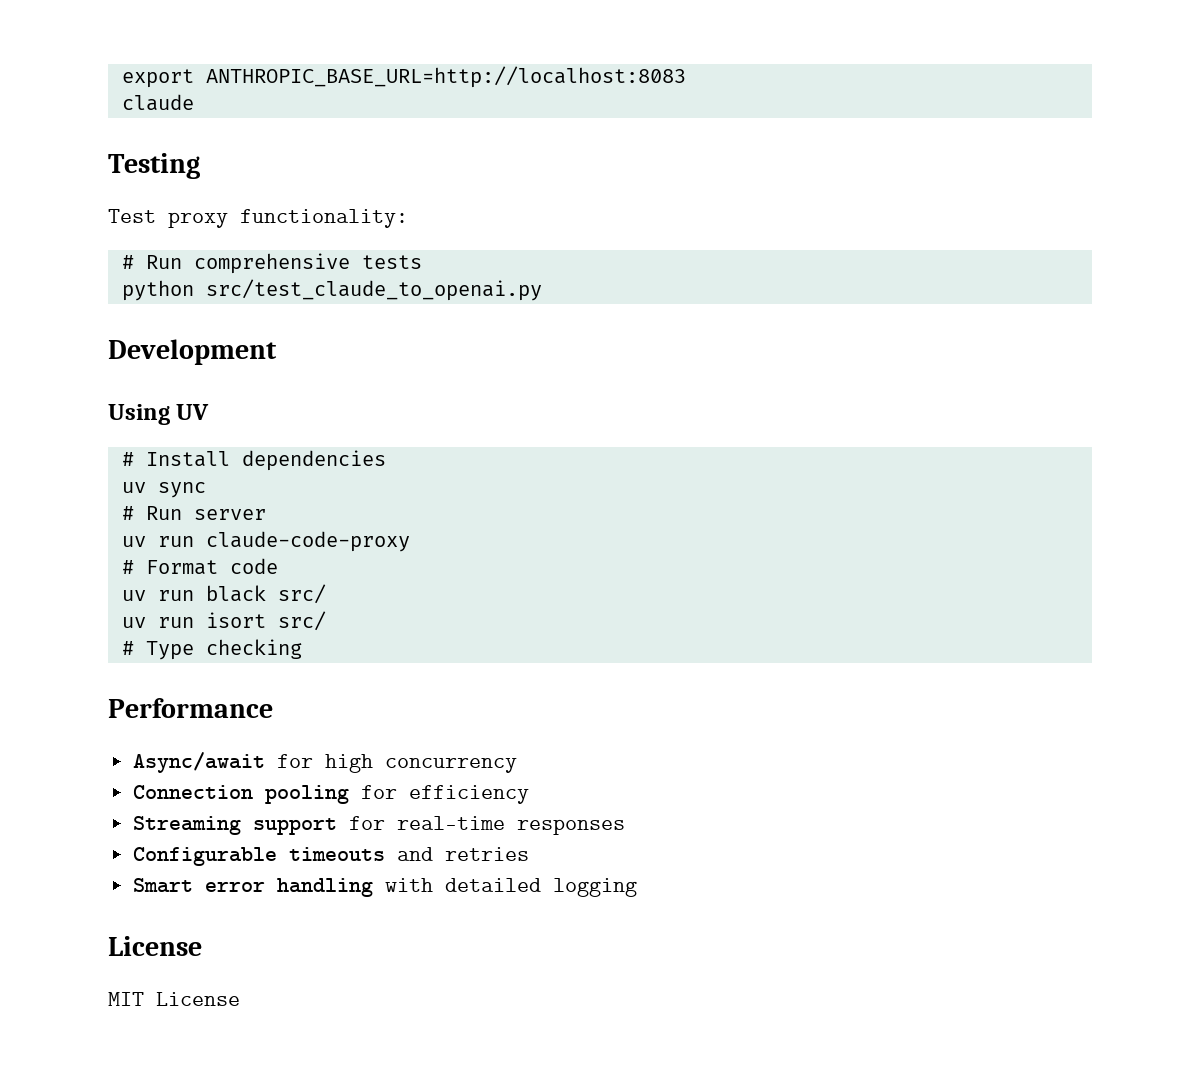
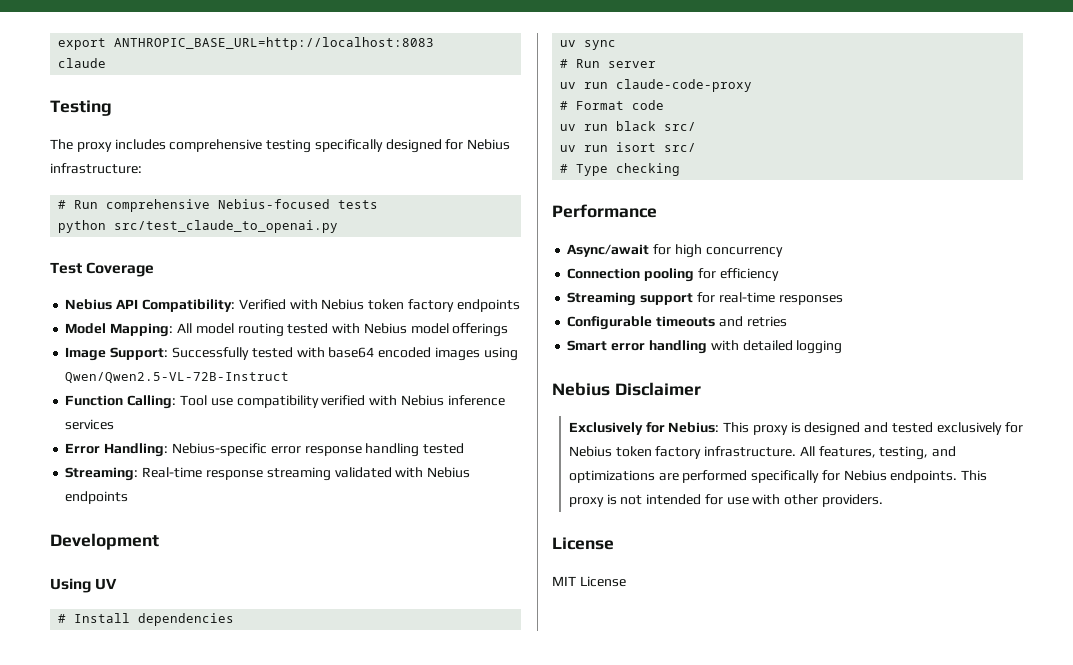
[108,209,408,228] Test proxy functionality: -> [50,139,511,153] [50,163,142,174] The proxy includes comprehensive testing specifically designed for Nebius infrastructure:
(350, 263) none -> [218,199,331,209] Nebius-focused
(542, 290) none -> [50,262,155,277] [65,299,520,312] [65,323,509,337] [65,347,518,361] [65,372,290,383] [65,395,505,409] [65,419,115,430] [65,443,465,457] [65,467,471,481] [65,491,129,504] // Test Coverage // Nebius API Compatibility: Verified with Nebius token factory endpoints // Model Mapping: All model routing tested with Nebius model offerings // Image Support: Successfully tested with base64 encoded images using Qwen/Qwen2.5-VL-72B-Instruct // Function Calling: Tool use compatibility verified with Nebius inference services // Error Handling: Nebius-specific error response handling tested // Streaming: Real-time response streaming validated with Nebius endpoints
(638, 887) none -> [552,382,701,396] [568,422,1023,436] [568,446,957,460] [568,470,988,483] [568,494,884,507] // Nebius Disclaimer // Exclusively for Nebius: This proxy is designed and tested exclusively for Nebius token factory infrastructure. All features, testing, and optimizations are performed specifically for Nebius endpoints. This proxy is not intended for use with other providers.

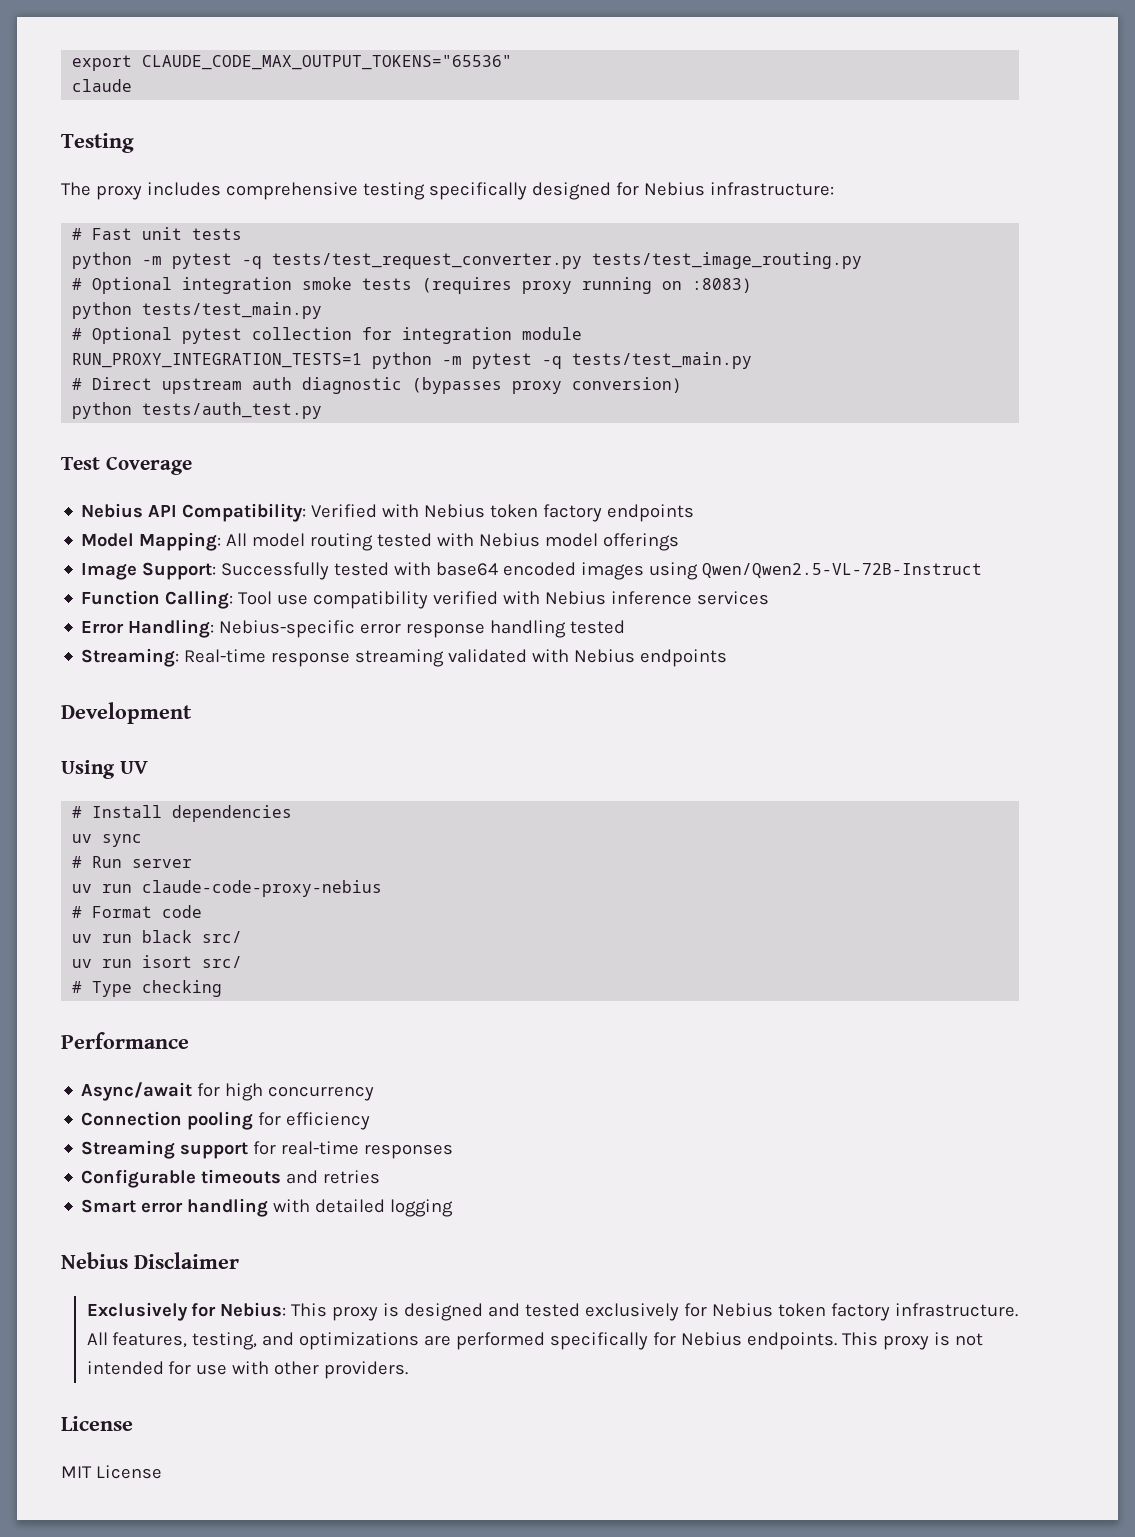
[114,37,435,50] ANTHROPIC_BASE_URL=http://localhost:8083 -> [142,55,513,70] CLAUDE_CODE_MAX_OUTPUT_TOKENS="65536"
[74,199,331,212] Run comprehensive Nebius-focused -> [92,227,183,240] Fast unit
[114,220,339,233] src/test_claude_to_openai.py -> [142,252,863,269] [72,277,753,294] [72,302,323,319] [72,327,583,344] [72,352,753,369] [72,377,683,394] [72,402,323,419] -m pytest -q tests/test_request_converter.py tests/test_image_routing.py // # Optional integration smoke tests (requires proxy running on :8083) // python tests/test_main.py // # Optional pytest collection for integration module // RUN_PROXY_INTEGRATION_TESTS=1 python -m pytest -q tests/test_main.py // # Direct upstream auth diagnostic (bypasses proxy conversion) // python tests/auth_test.py
[616,79,753,92] claude-code-proxy -> [142,880,383,897] claude-code-proxy-nebius

